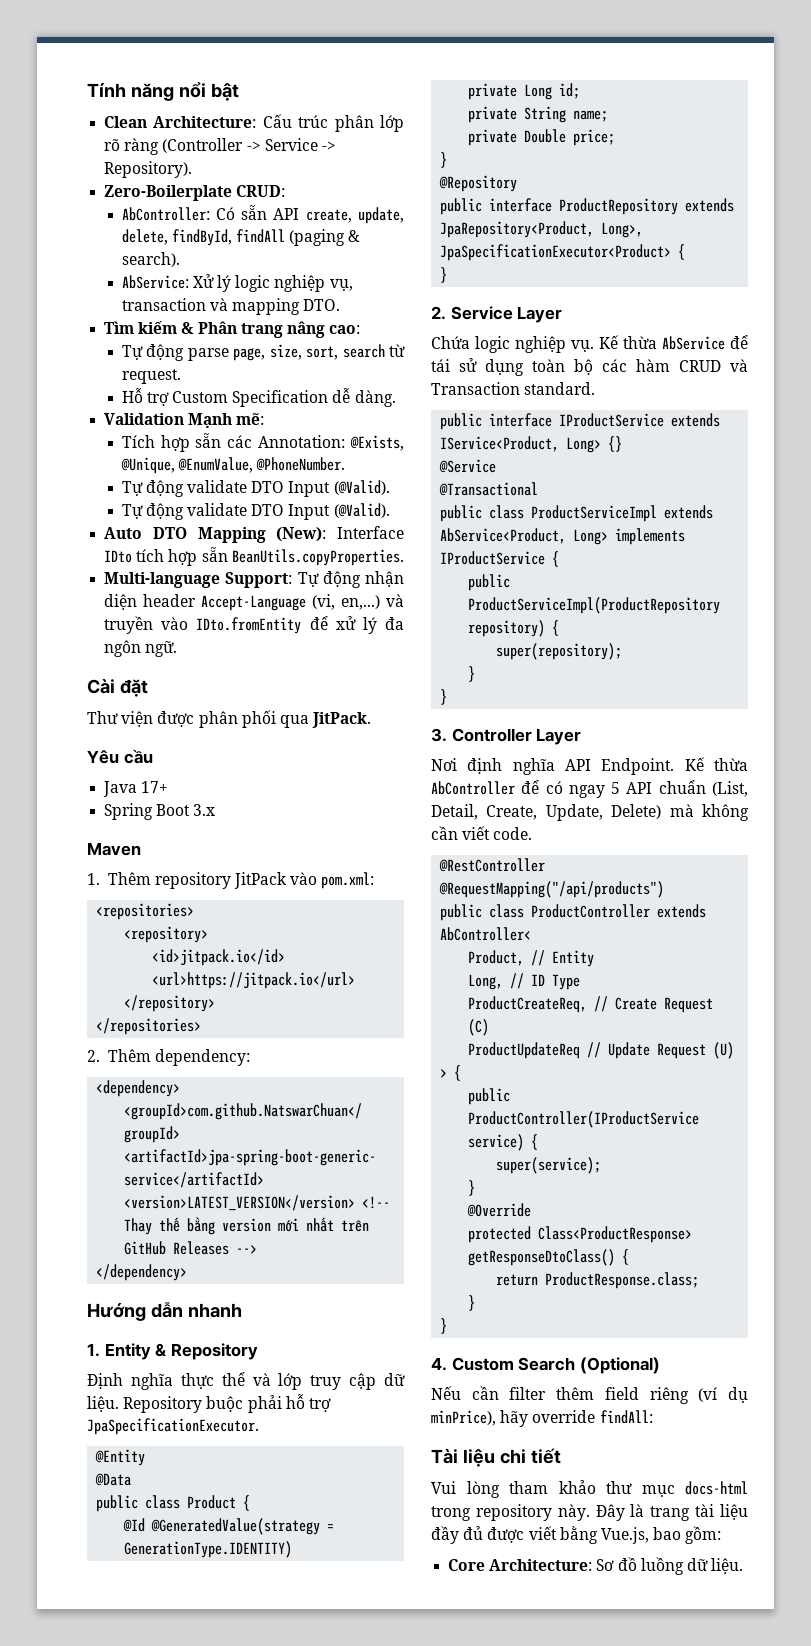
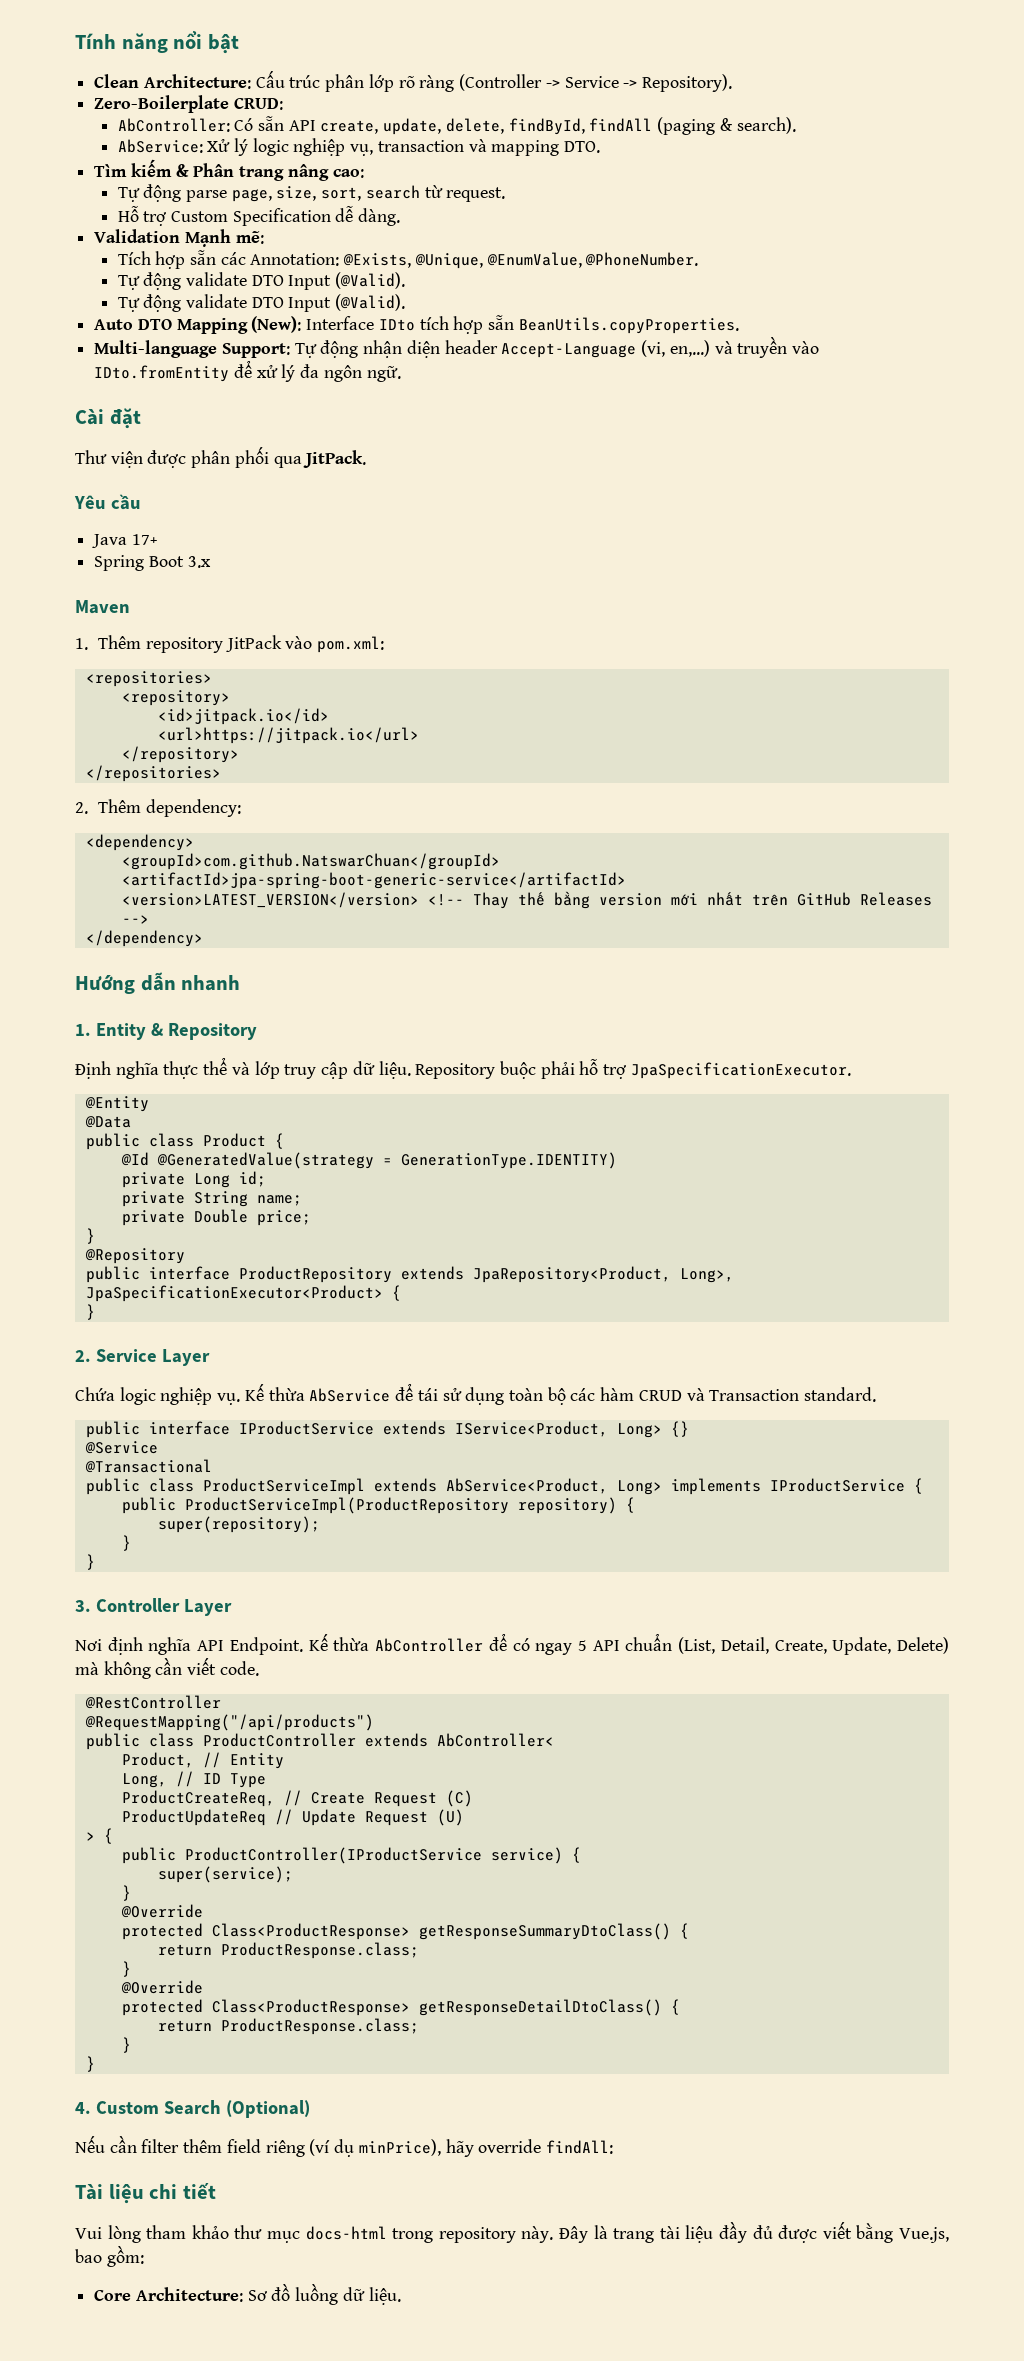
[468,1249,616,1266] getResponseDtoClass() -> [418,1923,689,1940] [157,1942,419,1959] [121,1961,131,1977] [120,1980,203,1994] [121,1999,662,2016] getResponseSummaryDtoClass() { // return ProductResponse.class; // } // @Override // protected Class<ProductResponse> getResponseDetailDtoClass()

